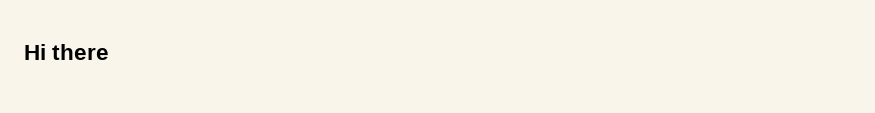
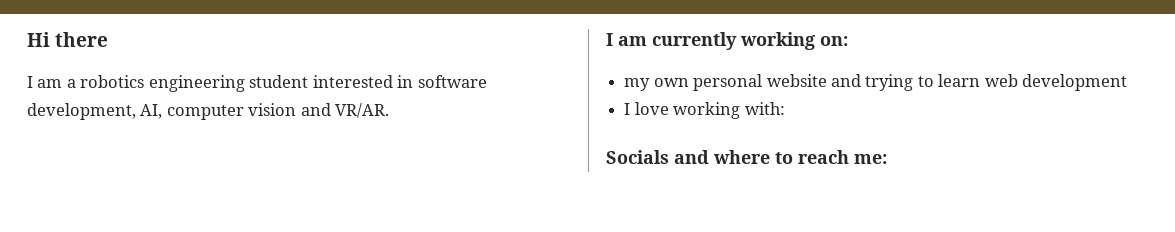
(110, 52) none -> [27,75,487,92] [27,103,390,120] [606,32,848,50] [624,74,1128,91] [624,102,785,119] [606,150,887,164] // I am a robotics engineering student interested in software development, AI, computer vision and VR/AR. // I am currently working on: // my own personal website and trying to learn web development // I love working with: // Socials and where to reach me:

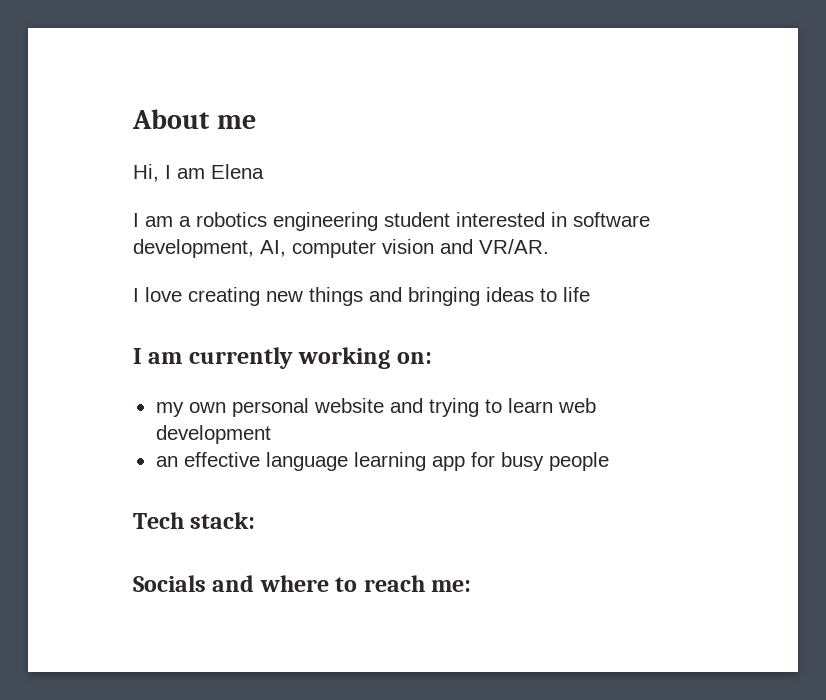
[27,32,109,47] Hi there -> [132,109,256,129] [133,164,264,182] About me // Hi, I am Elena
(390, 110) none -> [133,287,590,306] // I love creating new things and bringing ideas to life
[624,102,785,119] I love working with: -> [155,452,609,471] [133,512,256,529] an effective language learning app for busy people // Tech stack:

